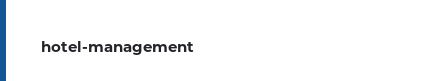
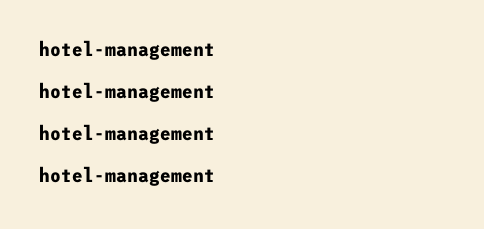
[41,41,194,55] hotel-management -> [39,40,215,60] [39,82,215,102] [39,124,215,144] [39,166,215,186] hotel-management // hotel-management // hotel-management // hotel-management

